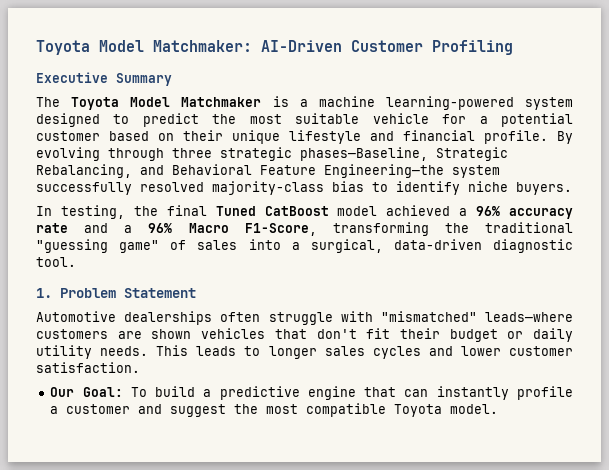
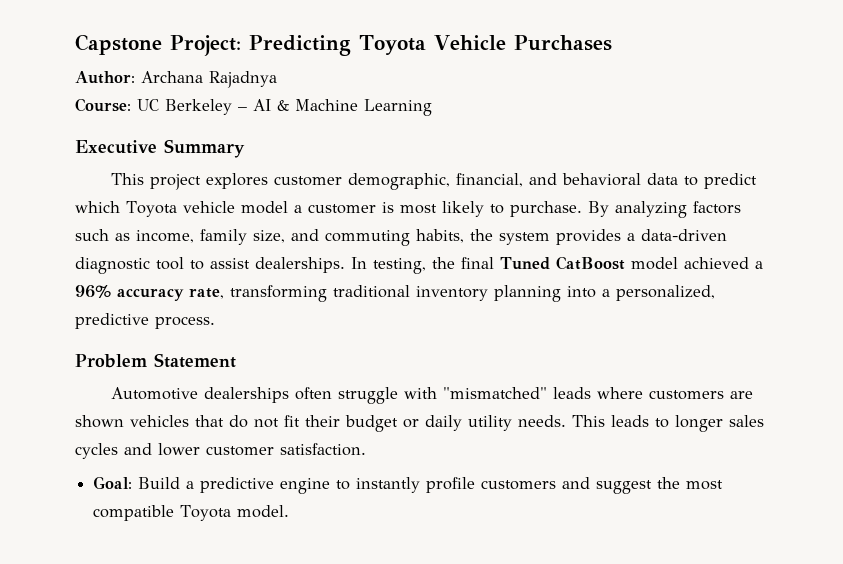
[36,40,513,55] [36,72,172,86] [36,96,573,110] [36,113,573,127] [36,130,573,144] [36,147,508,161] [36,164,500,178] [36,181,572,195] Toyota Model Matchmaker: AI-Driven Customer Profiling // Executive Summary // The Toyota Model Matchmaker is a machine learning-powered system designed to predict the most suitable vehicle for a potential customer based on their unique lifestyle and financial profile. By evolving through three strategic phases—Baseline, Strategic Rebalancing, and Behavioral Feature Engineering—the system successfully resolved majority-class bias to identify niche buyers. // -> [75,34,612,56] [75,71,277,88] [75,98,432,116] [75,139,245,158] [111,173,758,190] [75,201,741,218] [75,229,727,246] [75,257,345,274] Capstone Project: Predicting Toyota Vehicle Purchases // Author: Archana Rajadnya // Course: UC Berkeley – AI & Machine Learning // Executive Summary // This project explores customer demographic, financial, and behavioral data to predict which Toyota vehicle model a customer is most likely to purchase. By analyzing factors such as income, family size, and commuting habits, the system provides a data-driven diagnostic tool to assist dealerships.
[36,222,573,236] [36,239,573,253] [36,257,76,267] [36,288,52,298] rate and a 96% Macro F1-Score, transforming the traditional "guessing game" of sales into a surgical, data-driven diagnostic tool. // 1. -> [189,285,715,302] [75,313,215,329] rate, transforming traditional inventory planning into a personalized, predictive process. //
[485,312,573,322] leads—where -> [553,387,644,399] leads where
[316,329,357,339] don't -> [229,415,279,428] do not
[50,386,573,400] [50,404,131,414] Our Goal: To build a predictive engine that can instantly profile a customer -> [93,476,557,494] Goal: Build a predictive engine to instantly profile customers

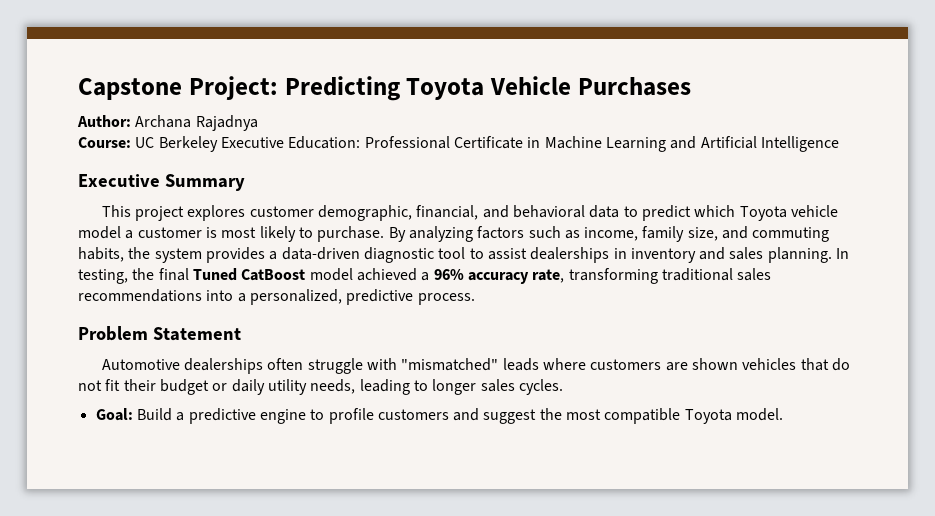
[238,99,289,111] – AI & -> [220,136,541,149] Executive Education: Professional Certificate in
(432, 107) none -> [670,136,839,152] and Artificial Intelligence
[255,257,345,273] dealerships. -> [530,247,832,263] dealerships in inventory and sales planning.
[416,285,561,302] inventory planning -> [737,268,772,281] [78,289,202,302] sales recommendations
[518,415,764,432] [75,443,366,459] needs. This leads to longer sales cycles and lower customer satisfaction. -> [310,379,563,395] needs, leading to longer sales cycles.
[356,477,421,493] instantly -> (325, 414) none

